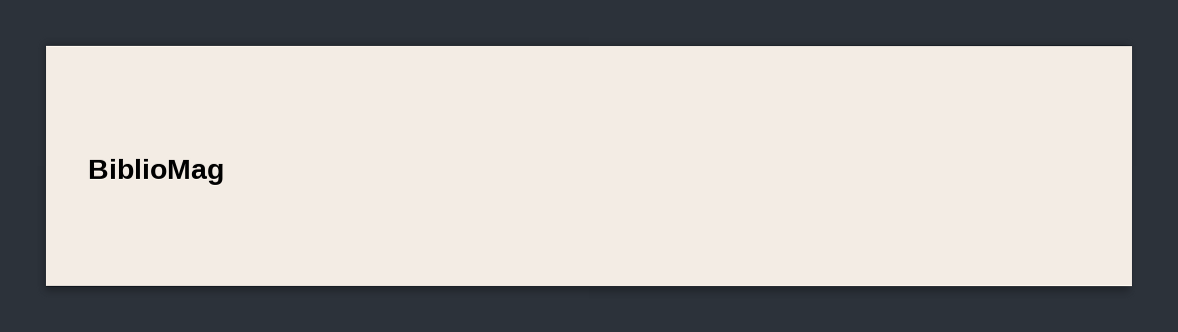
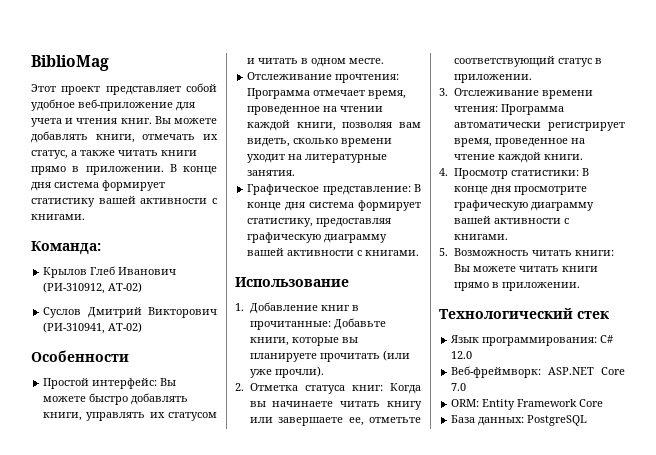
(225, 171) none -> [31,83,218,95] [31,99,195,111] [31,116,217,127] [31,131,218,143] [31,150,197,159] [31,164,217,175] [31,180,165,191] [31,196,217,207] [31,214,85,220] [31,241,101,255] [43,266,177,278] [43,282,143,294] [43,307,217,318] [43,322,143,334] [31,350,129,362] [43,378,177,389] [43,393,189,405] [43,412,217,421] [247,58,385,67] [247,72,400,83] [247,88,407,99] [247,106,384,115] [247,120,421,131] [247,138,393,147] [247,154,388,163] [247,170,296,176] [247,184,421,195] [247,200,421,211] [247,218,392,227] [247,232,388,243] [247,248,420,256] [235,277,349,287] [235,302,359,314] [249,318,386,330] [249,337,358,346] [249,350,410,362] [249,366,324,378] [235,383,421,394] [249,401,422,410] [249,417,421,426] [453,56,602,67] [453,74,532,83] [439,88,593,99] [453,104,564,115] [453,122,625,131] [453,138,585,147] [453,152,583,163] [439,168,589,179] [453,186,587,195] [453,200,594,211] [453,216,569,224] [453,234,508,240] [439,248,614,256] [453,264,598,272] [453,282,580,291] [439,308,609,319] [450,335,614,346] [451,351,473,359] [451,366,625,378] [451,383,467,391] [451,399,604,410] [451,415,588,426] // Этот проект представляет собой удобное веб-приложение для учета и чтения книг. Вы можете добавлять книги, отмечать их статус, а также читать книги прямо в приложении. В конце дня система формирует статистику вашей активности с книгами. // Команда: // Крылов Глеб Иванович (РИ-310912, АТ-02) // Суслов Дмитрий Викторович (РИ-310941, АТ-02) // Особенности // Простой интерфейс: Вы можете быстро добавлять книги, управлять их статусом и читать в одном месте. // Отслеживание прочтения: Программа отмечает время, проведенное на чтении каждой книги, позволяя вам видеть, сколько времени уходит на литературные занятия. // Графическое представление: В конце дня система формирует статистику, предоставляя графическую диаграмму вашей активности с книгами. // Использование // 1. Добавление книг в прочитанные: Добавьте книги, которые вы планируете прочитать (или уже прочли). // 2. Отметка статуса книг: Когда вы начинаете читать книгу или завершаете ее, отметьте соответствующий статус в приложении. // 3. Отслеживание времени чтения: Программа автоматически регистрирует время, проведенное на чтение каждой книги. // 4. Просмотр статистики: В конце дня просмотрите графическую диаграмму вашей активности с книгами. // 5. Возможность читать книги: Вы можете читать книги прямо в приложении. // Технологический стек // Язык программирования: C# 12.0 // Веб-фреймворк: ASP.NET Core 7.0 // ORM: Entity Framework Core // База данных: PostgreSQL

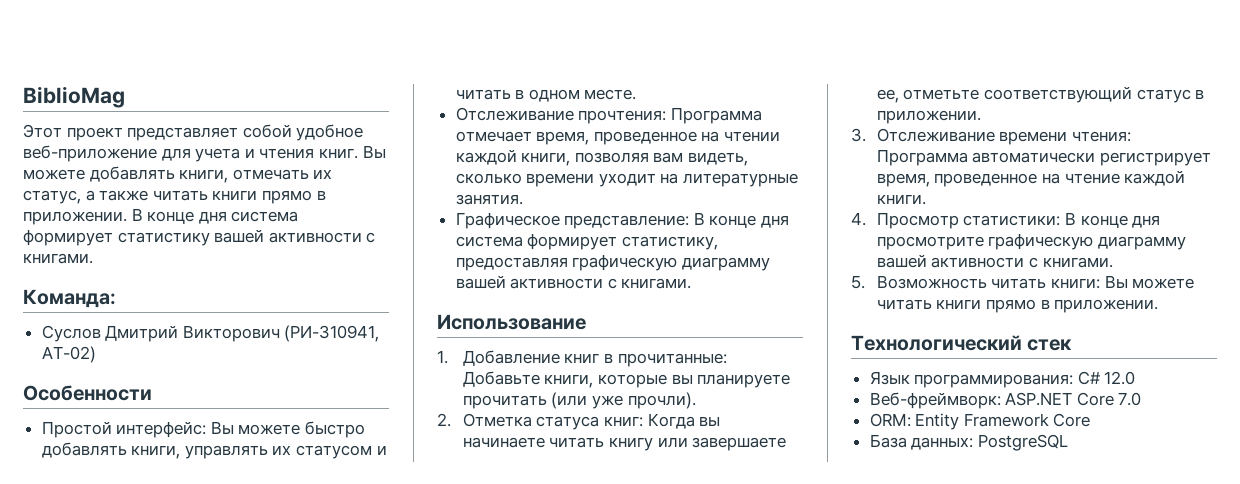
[43,266,177,278] [43,282,143,294] // Крылов Глеб Иванович (РИ-310912, АТ-02) -> (116, 298) none

